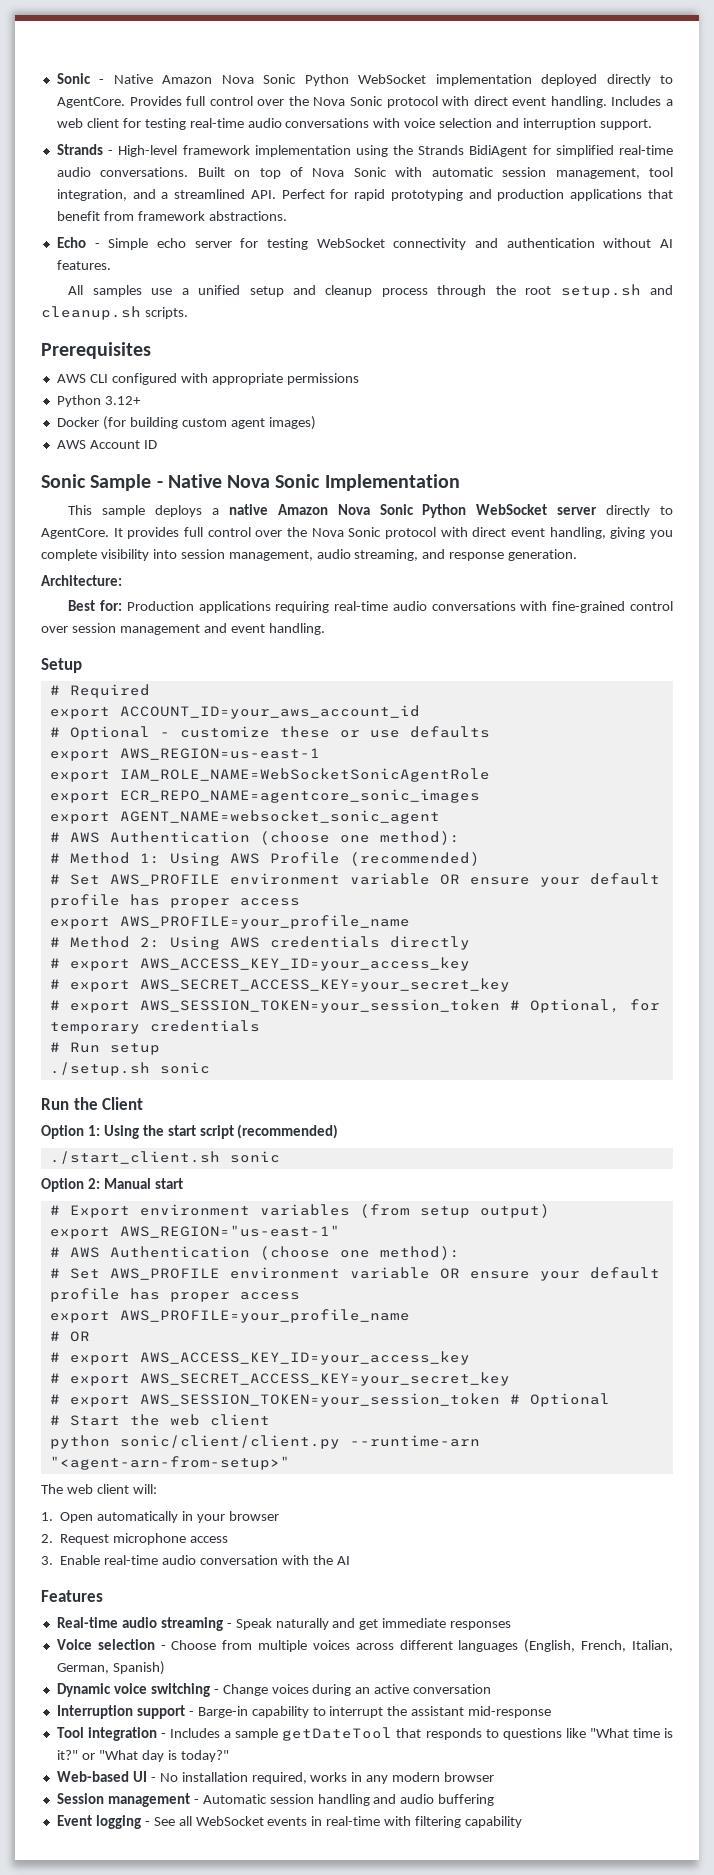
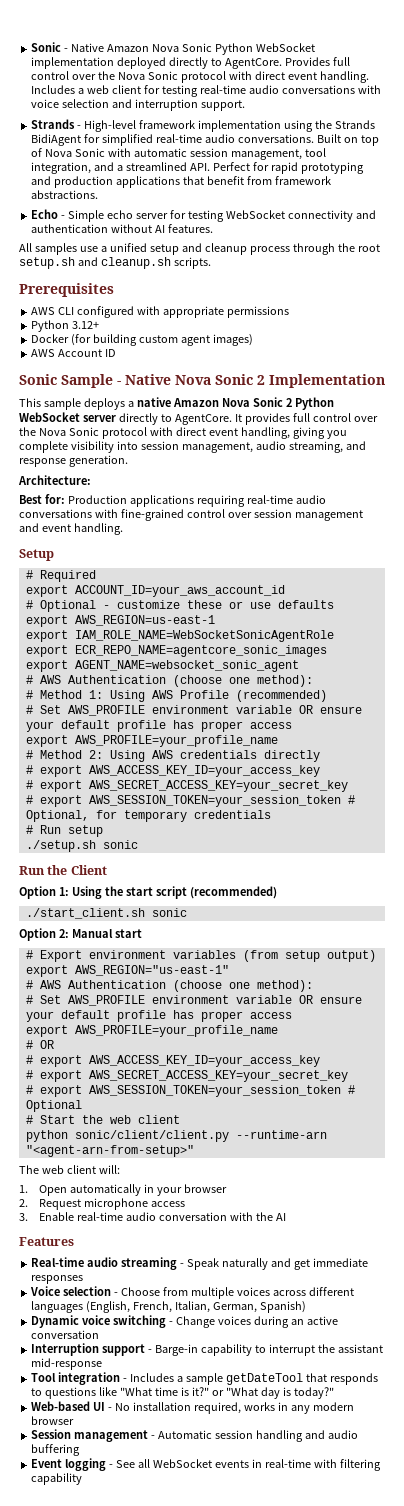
(321, 481) none -> [257,375,265,385] 2
(414, 509) none -> [285,398,292,407] 2

